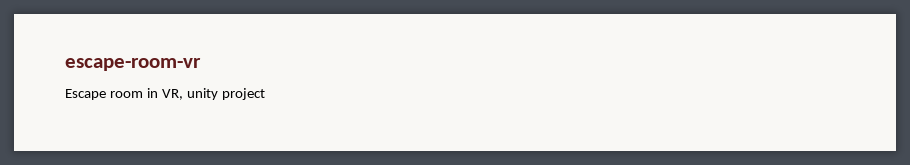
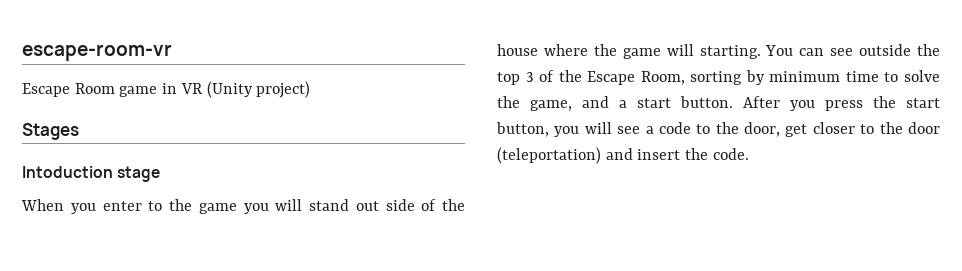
[109,88,265,100] room in VR, unity project -> [74,81,311,98] [22,123,79,140] [22,166,161,182] [21,199,465,214] [497,44,940,59] [497,70,940,85] [497,96,940,111] [496,122,940,137] [497,147,749,164] Room game in VR (Unity project) // Stages // Intoduction stage // When you enter to the game you will stand out side of the house where the game will starting. You can see outside the top 3 of the Escape Room, sorting by minimum time to solve the game, and a start button. After you press the start button, you will see a code to the door, get closer to the door (teleportation) and insert the code.

